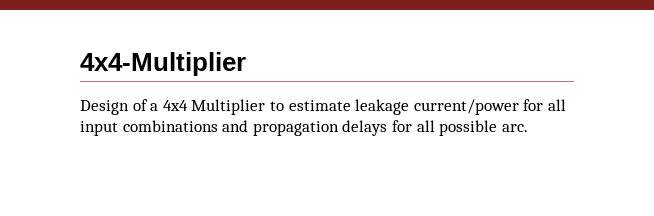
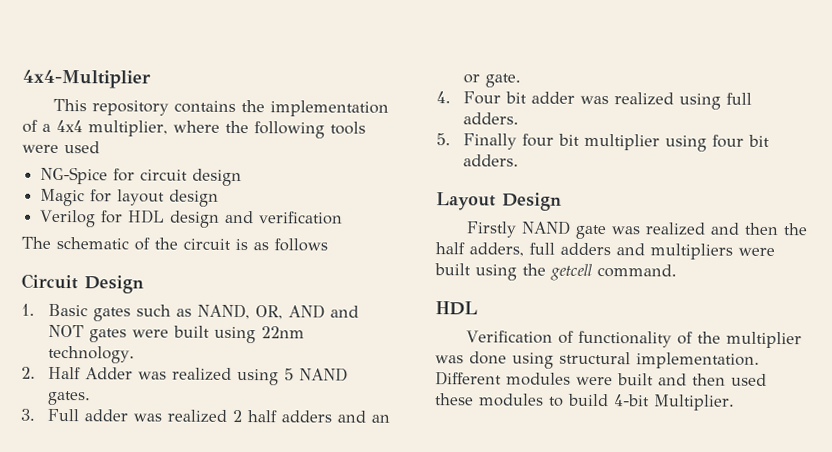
[80,99,566,115] [80,120,528,136] Design of a 4x4 Multiplier to estimate leakage current/power for all input combinations and propagation delays for all possible arc. -> [53,98,390,117] [22,119,366,139] [22,141,100,154] [40,166,243,187] [40,188,220,207] [39,209,344,228] [21,236,328,252] [21,273,144,294] [21,303,360,322] [48,324,306,344] [48,345,136,364] [21,366,349,386] [47,390,92,406] [20,408,391,423] [463,73,522,88] [436,91,753,110] [463,112,520,125] [436,133,771,152] [463,154,520,167] [436,192,562,211] [466,220,809,240] [435,242,775,260] [434,263,677,281] [435,301,478,316] [466,330,803,349] [435,351,760,369] [435,371,767,386] [434,393,735,411] This repository contains the implementation of a 4x4 multiplier, where the following tools were used // NG-Spice for circuit design // Magic for layout design // Verilog for HDL design and verification // The schematic of the circuit is as follows // Circuit Design // 1. Basic gates such as NAND, OR, AND and NOT gates were built using 22nm technology. // 2. Half Adder was realized using 5 NAND gates. // 3. Full adder was realized 2 half adders and an or gate. // 4. Four bit adder was realized using full adders. // 5. Finally four bit multiplier using four bit adders. // Layout Design // Firstly NAND gate was realized and then the half adders, full adders and multipliers were built using the getcell command. // HDL // Verification of functionality of the multiplier was done using structural implementation. Different modules were built and then used these modules to build 4-bit Multiplier.

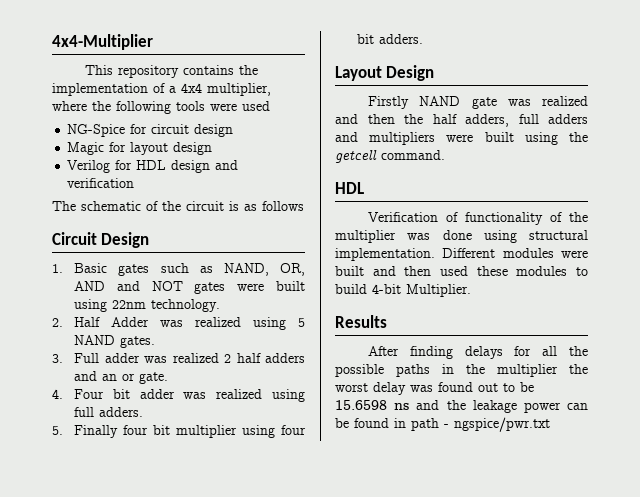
(735, 402) none -> [335,315,387,328] [368,346,588,359] [335,364,588,377] [335,382,534,395] [335,400,588,413] [335,417,550,432] // Results // After finding delays for all the possible paths in the multiplier the worst delay was found out to be 15.6598 ns and the leakage power can be found in path - ngspice/pwr.txt

